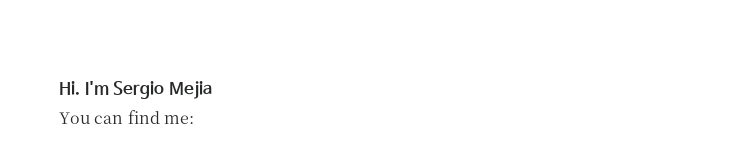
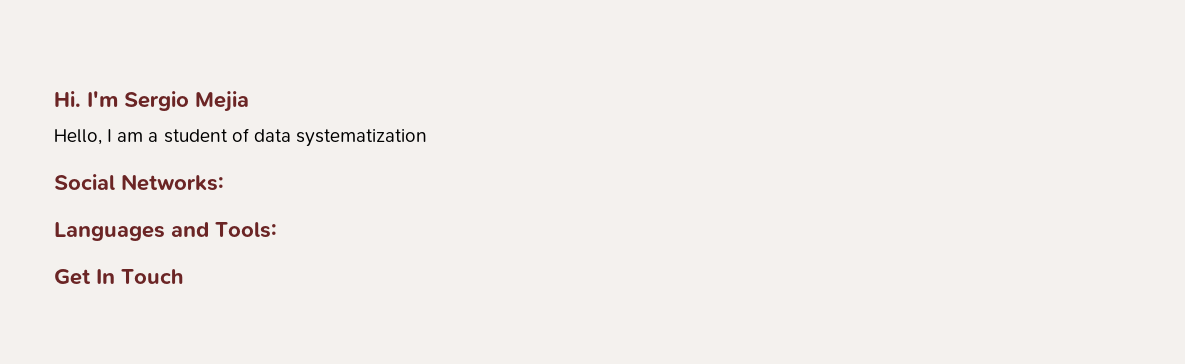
[59,110,194,124] You can find me: -> [54,128,427,147] [54,174,224,191] [54,222,277,241] [54,269,183,285] Hello, I am a student of data systematization // Social Networks: // Languages and Tools: // Get In Touch

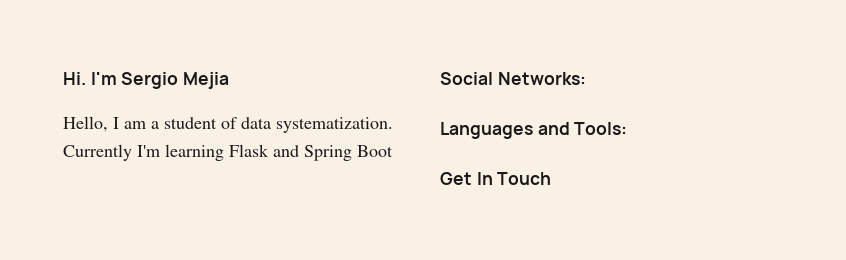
[295,129,427,147] systematization -> [276,117,393,133] [63,144,393,161] systematization. Currently I'm learning Flask and Spring Boot

